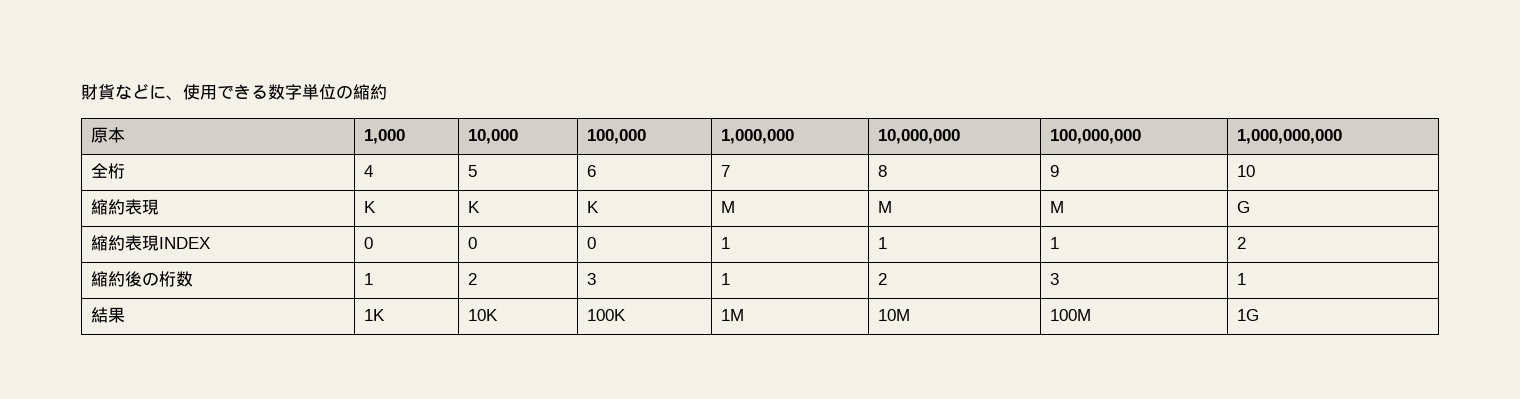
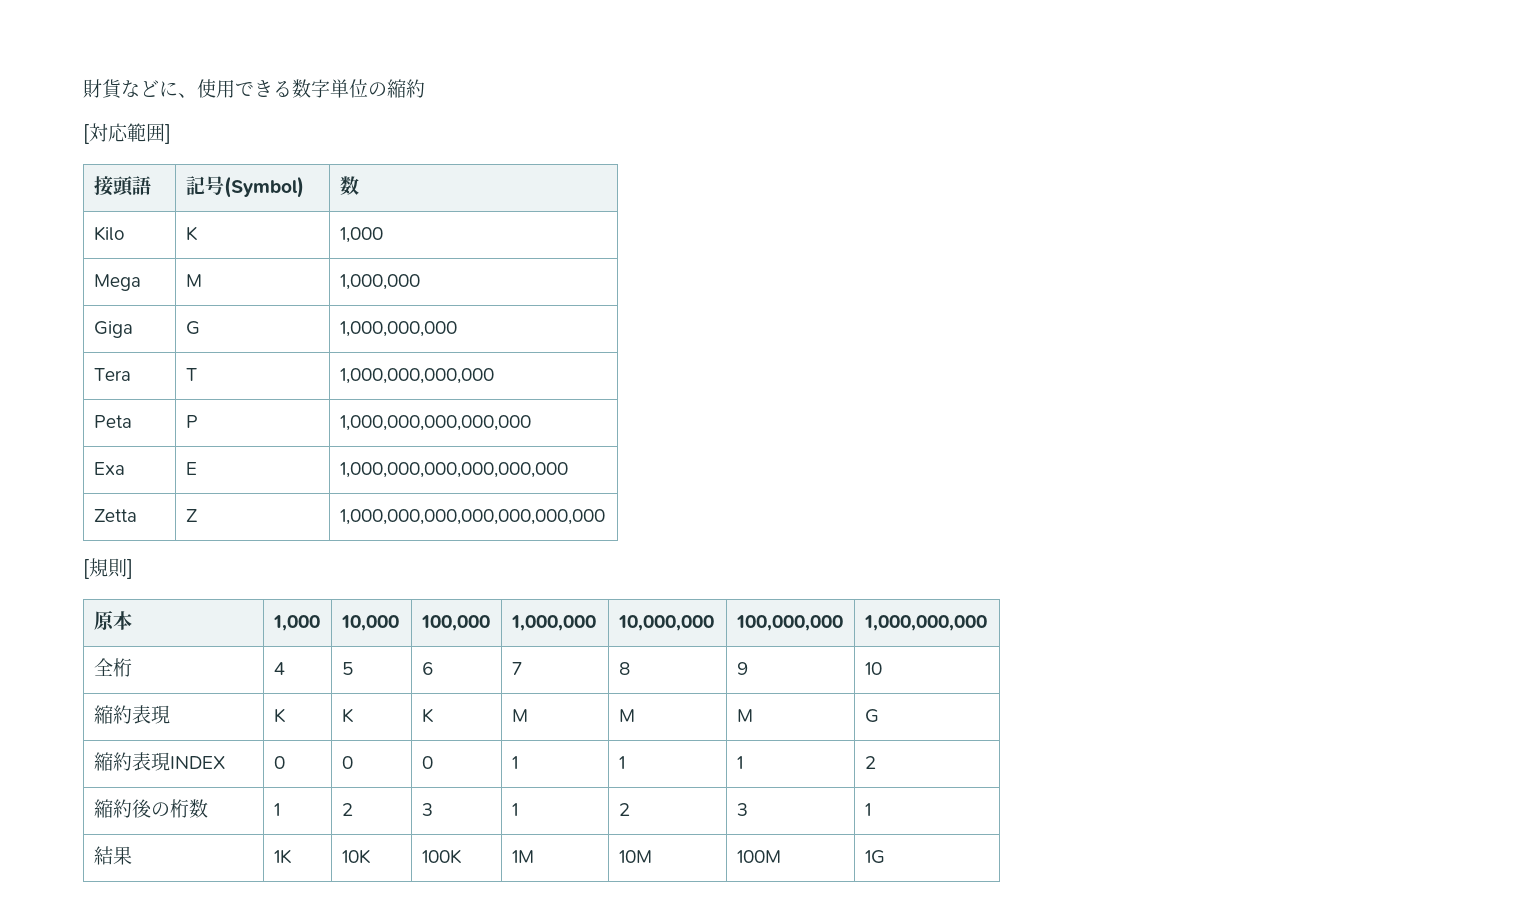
(387, 92) none -> [83,123,171,144] [93,176,151,196] [185,176,304,198] [339,176,359,195] [93,226,125,241] [185,226,198,241] [339,227,383,243] [93,274,141,291] [185,274,202,287] [339,274,420,290] [93,321,133,338] [185,321,200,335] [339,321,457,337] [93,368,131,381] [185,368,197,381] [339,368,494,384] [93,415,132,428] [185,415,198,428] [339,415,531,431] [93,462,125,475] [185,462,197,475] [339,462,568,478] [93,509,137,522] [185,509,197,522] [339,509,605,525] [83,558,133,579] // [対応範囲] // 接頭語 | 記号(Symbol) | 数 // Kilo | K | 1,000 // Mega | M | 1,000,000 // Giga | G | 1,000,000,000 // Tera | T | 1,000,000,000,000 // Peta | P | 1,000,000,000,000,000 // Exa | E | 1,000,000,000,000,000,000 // Zetta | Z | 1,000,000,000,000,000,000,000 // [規則]

